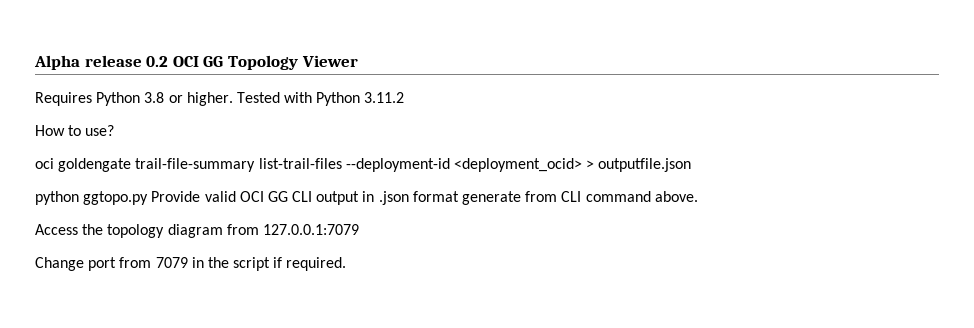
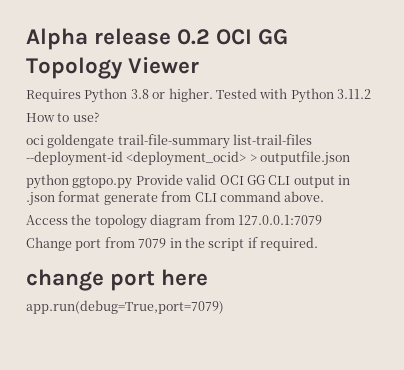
(347, 264) none -> [26,269,209,291] [26,300,224,314] // change port here // app.run(debug=True,port=7079)

